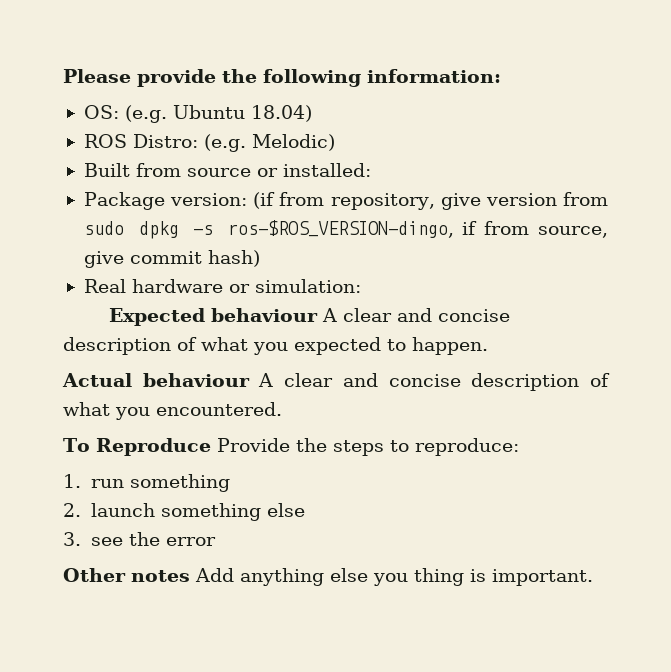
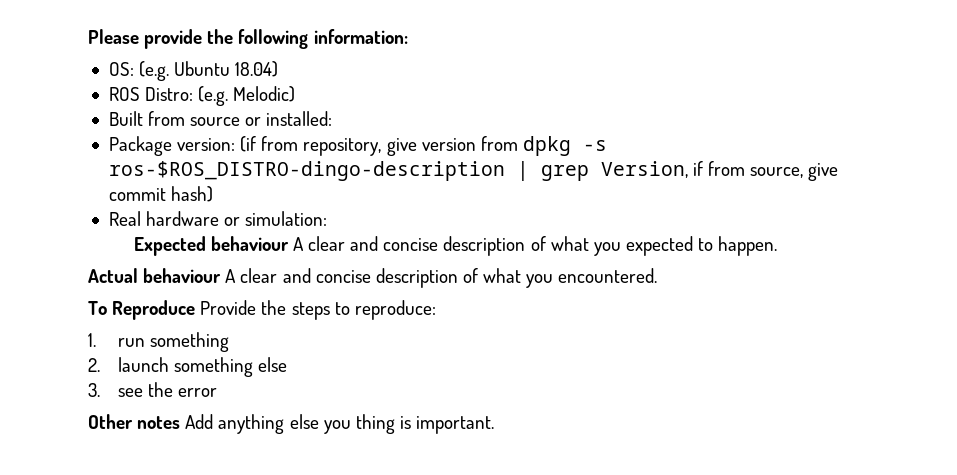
[83,221,124,235] sudo -> (518, 143) none
[227,220,454,238] ros-$ROS_VERSION-dingo, -> [108,161,688,181] ros-$ROS_DISTRO-dingo-description | grep Version,

